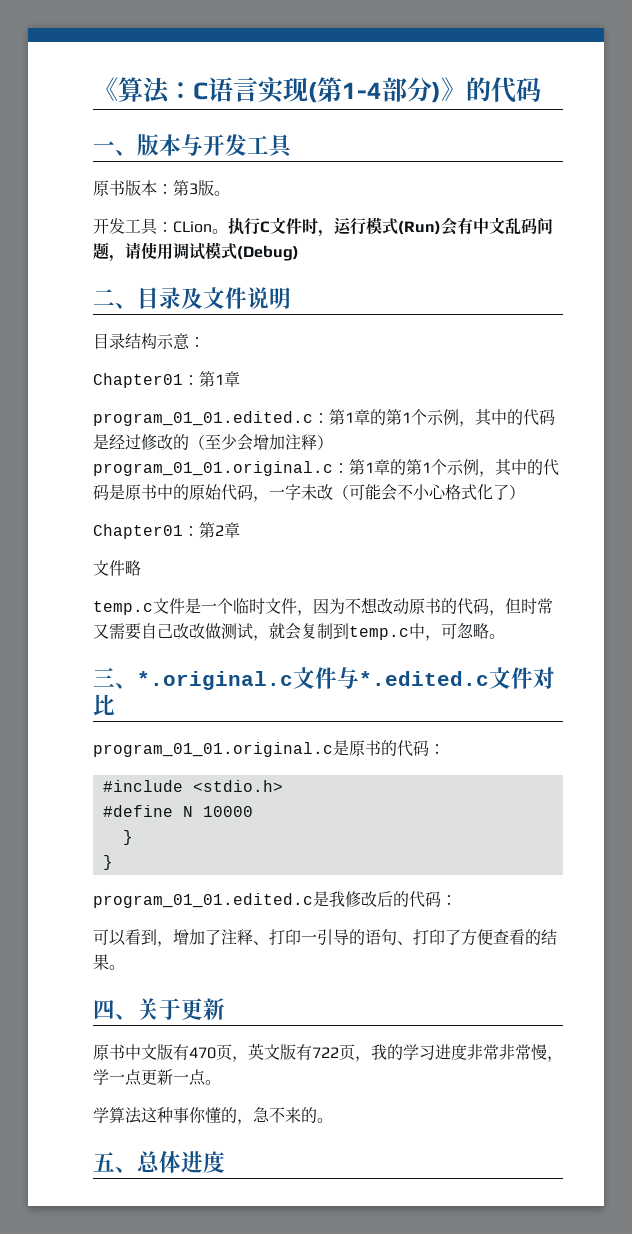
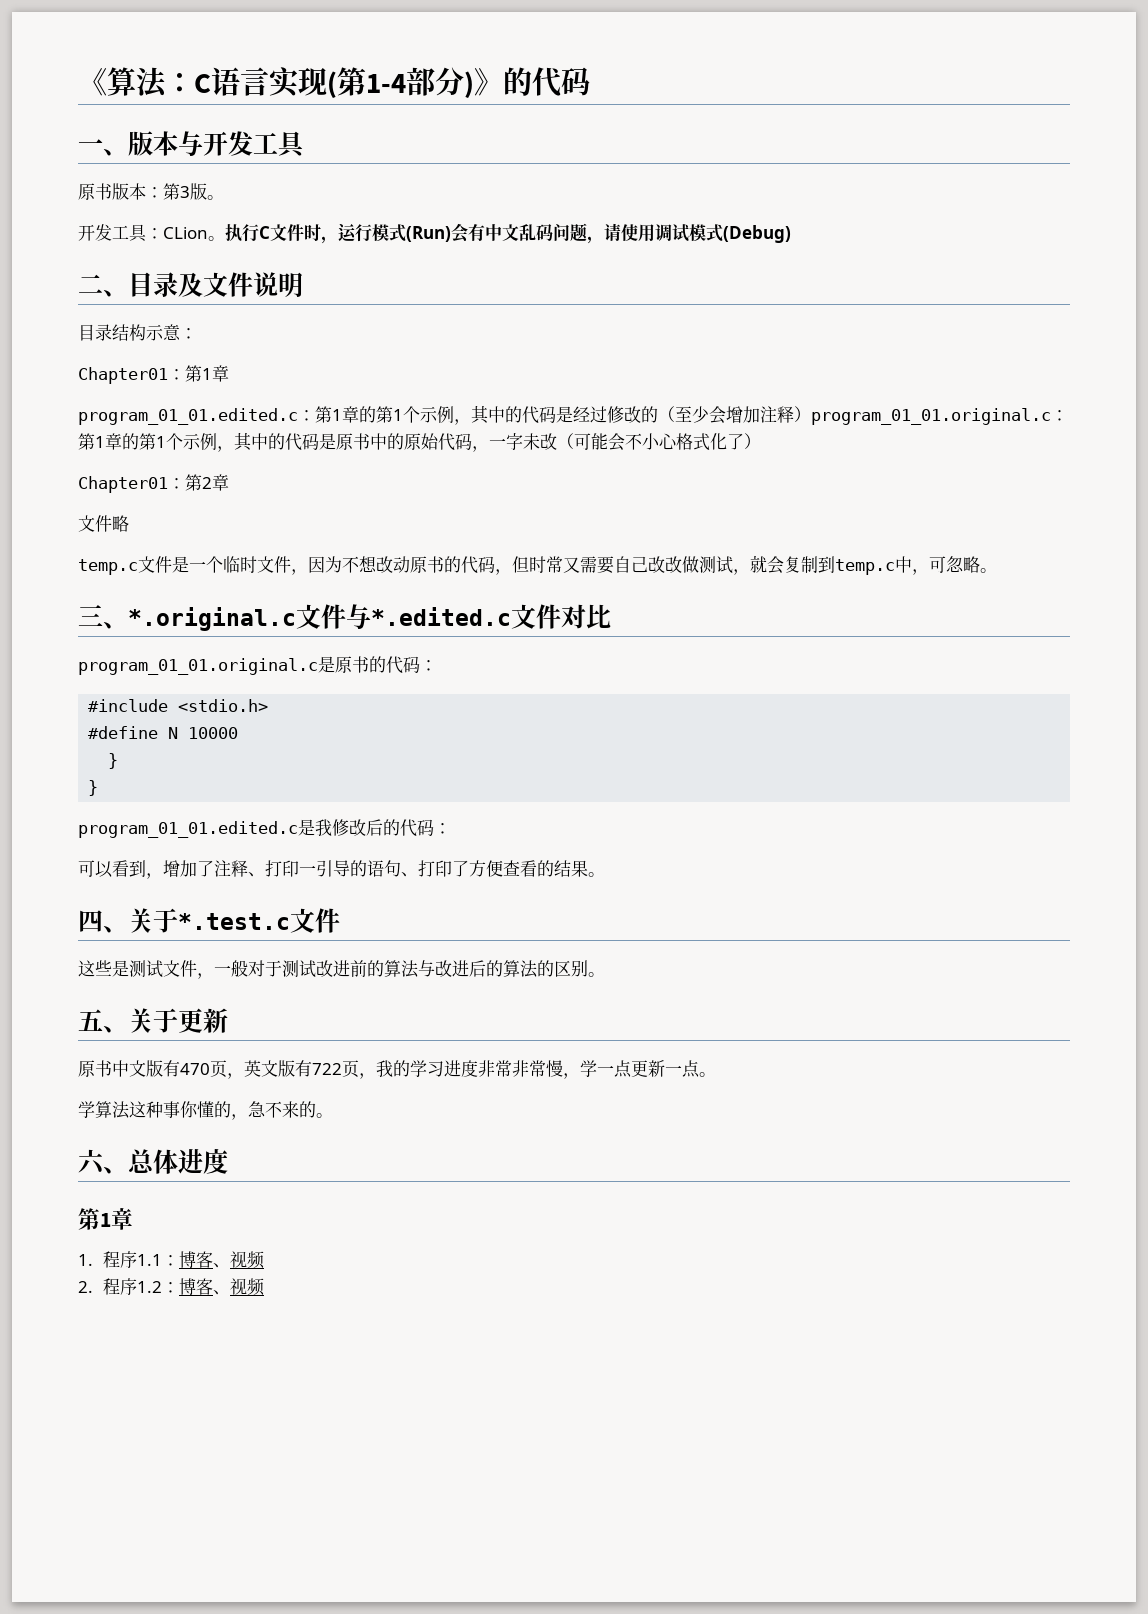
(181, 1009) none -> [178,908,340,933] [78,960,605,979] [78,1008,178,1033] *.test.c文件 // 这些是测试文件，一般对于测试改进前的算法与改进后的算法的区别。 // 五、关于
[93,1152,115,1172] 五 -> [78,1149,105,1175] 六
(225, 1162) none -> [78,1208,133,1230] [78,1251,265,1269] [78,1278,265,1296] // 第1章 // 1.程序1.1：博客、视频 // 2.程序1.2：博客、视频

